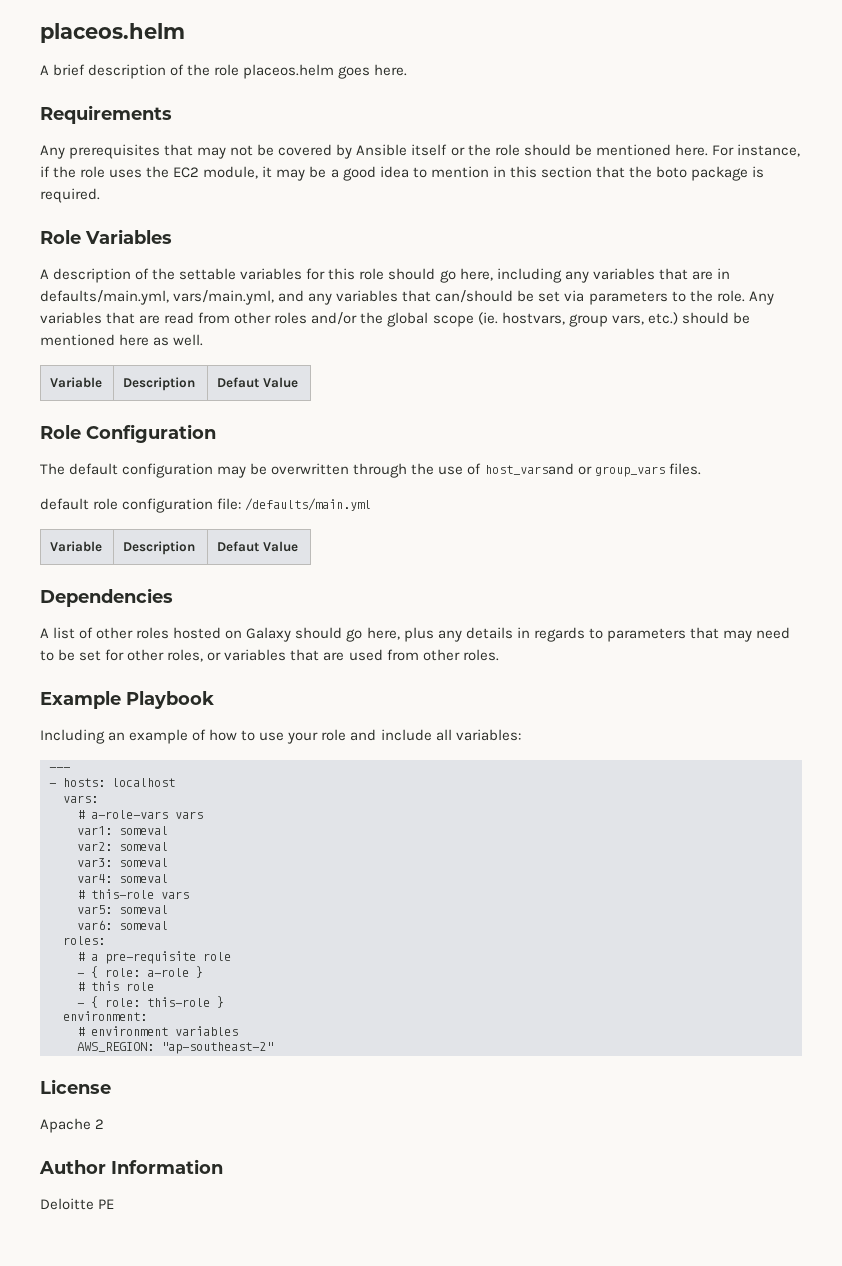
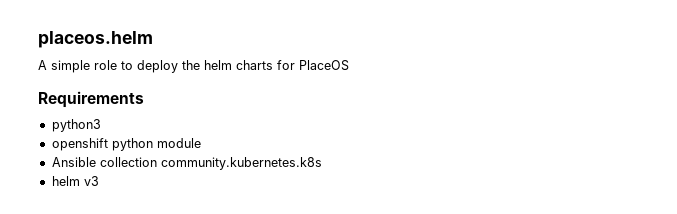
[53,64,408,79] [40,105,172,124] [40,144,800,159] [40,166,765,181] [40,188,100,203] [40,229,172,244] [40,268,730,283] [40,290,774,305] [40,312,750,327] [40,334,204,346] [50,377,103,388] [123,377,196,391] [217,377,298,388] [40,424,216,443] [40,463,701,478] [40,498,372,513] [50,541,103,552] [123,541,196,555] [217,541,298,552] [40,588,173,607] [40,627,790,642] [40,649,499,662] [40,691,214,709] [40,729,521,744] [49,767,70,771] [49,778,175,787] [63,795,98,803] [77,810,203,819] [77,826,168,835] [77,842,168,851] [77,858,168,867] [77,874,168,883] [77,889,189,899] [77,905,168,914] [77,920,168,930] [63,936,105,945] [77,951,231,964] [77,966,203,978] [77,981,154,991] [77,996,224,1008] [63,1011,147,1021] [77,1026,238,1036] [77,1042,273,1054] [40,1079,111,1094] [40,1118,105,1133] [39,1159,223,1174] [40,1198,115,1210] brief description of the role placeos.helm goes here. // Requirements // Any prerequisites that may not be covered by Ansible itself or the role should be mentioned here. For instance, if the role uses the EC2 module, it may be a good idea to mention in this section that the boto package is required. // Role Variables // A description of the settable variables for this role should go here, including any variables that are in defaults/main.yml, vars/main.yml, and any variables that can/should be set via parameters to the role. Any variables that are read from other roles and/or the global scope (ie. hostvars, group vars, etc.) should be mentioned here as well. // Variable | Description | Defaut Value // Role Configuration // The default configuration may be overwritten through the use of host_varsand or group_vars files. // default role configuration file: /defaults/main.yml // Variable | Description | Defaut Value // Dependencies // A list of other roles hosted on Galaxy should go here, plus any details in regards to parameters that may need to be set for other roles, or variables that are used from other roles. // Example Playbook // Including an example of how to use your role and include all variables: // --- // - hosts: localhost // vars: // # a-role-vars vars // var1: someval // var2: someval // var3: someval // var4: someval // # this-role vars // var5: someval // var6: someval // roles: // # a pre-requisite role // - { role: a-role } // # this role // - { role: this-role } // environment: // # environment variables // AWS_REGION: "ap-southeast-2" // License // Apache 2 // Author Information // Deloitte PE -> [51,60,349,73] [38,91,144,108] [51,119,101,132] [51,138,201,151] [51,157,322,170] [51,176,99,186] simple role to deploy the helm charts for PlaceOS // Requirements // python3 // openshift python module // Ansible collection community.kubernetes.k8s // helm v3

